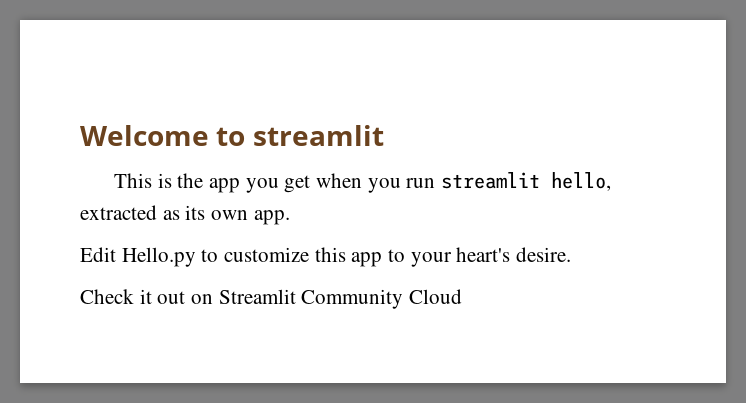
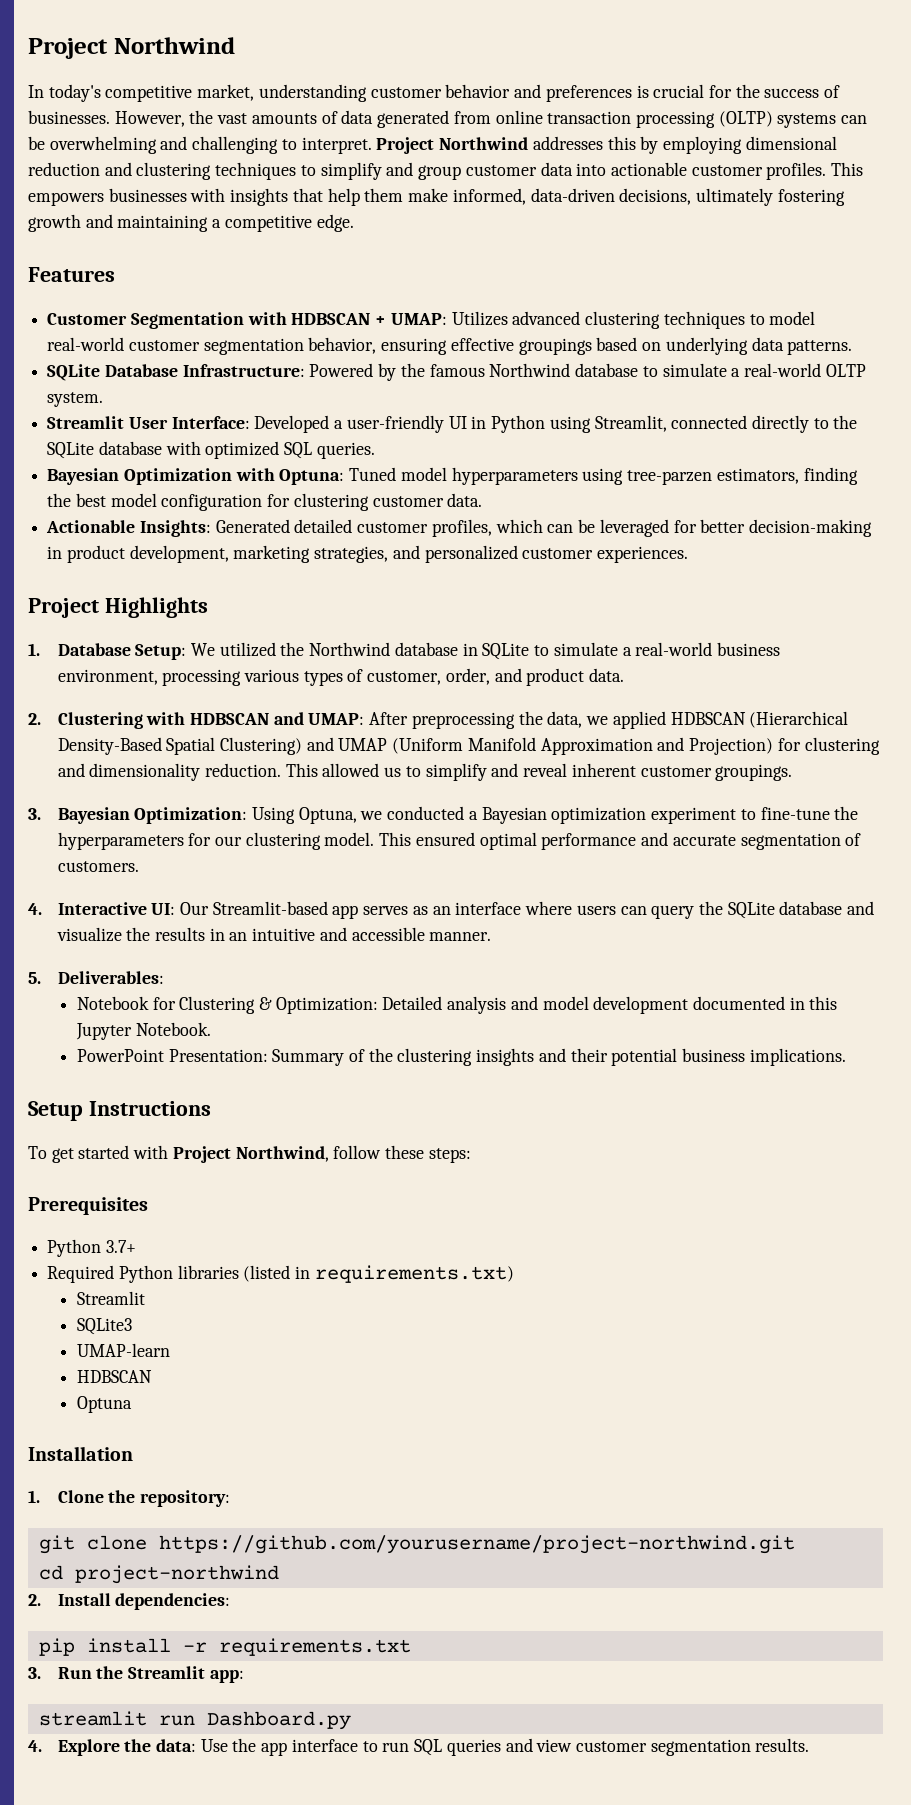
[80,125,384,146] [113,172,611,193] [80,205,290,225] [80,247,572,267] [80,289,463,309] Welcome to streamlit // This is the app you get when you run streamlit hello, extracted as its own app. // Edit Hello.py to customize this app to your heart's desire. // Check it out on Streamlit Community Cloud -> [28,37,235,59] [28,84,841,102] [28,110,868,128] [28,136,837,154] [28,162,864,180] [28,188,845,206] [28,214,354,232] [28,267,115,282] [47,311,816,329] [47,337,853,355] [47,363,866,381] [47,392,104,407] [47,415,858,433] [47,441,375,459] [47,467,858,485] [47,493,483,511] [46,519,872,537] [47,545,689,563] [28,597,208,618] [28,642,780,660] [57,668,625,686] [28,711,849,729] [57,737,880,755] [57,763,793,781] [28,806,859,824] [57,832,862,850] [57,861,139,872] [28,901,875,919] [56,927,492,942] [28,971,164,984] [76,996,838,1014] [75,1022,211,1040] [76,1048,846,1066] [28,1101,211,1121] [28,1145,471,1163] [28,1197,148,1215] [47,1239,136,1257] [47,1265,514,1283] [76,1291,145,1305] [76,1318,132,1335] [76,1343,170,1357] [76,1370,152,1383] [76,1396,132,1413] [28,1446,133,1461] [28,1490,230,1507] [38,1535,795,1554] [38,1565,279,1584] [28,1593,231,1610] [38,1638,411,1656] [28,1666,244,1683] [38,1711,351,1730] [28,1738,810,1756] Project Northwind // In today's competitive market, understanding customer behavior and preferences is crucial for the success of businesses. However, the vast amounts of data generated from online transaction processing (OLTP) systems can be overwhelming and challenging to interpret. Project Northwind addresses this by employing dimensional reduction and clustering techniques to simplify and group customer data into actionable customer profiles. This empowers businesses with insights that help them make informed, data-driven decisions, ultimately fostering growth and maintaining a competitive edge. // Features // Customer Segmentation with HDBSCAN + UMAP: Utilizes advanced clustering techniques to model real-world customer segmentation behavior, ensuring effective groupings based on underlying data patterns. // SQLite Database Infrastructure: Powered by the famous Northwind database to simulate a real-world OLTP system. // Streamlit User Interface: Developed a user-friendly UI in Python using Streamlit, connected directly to the SQLite database with optimized SQL queries. // Bayesian Optimization with Optuna: Tuned model hyperparameters using tree-parzen estimators, finding the best model configuration for clustering customer data. // Actionable Insights: Generated detailed customer profiles, which can be leveraged for better decision-making in product development, marketing strategies, and personalized customer experiences. // Project Highlights // 1. Database Setup: We utilized the Northwind database in SQLite to simulate a real-world business environment, processing various types of customer, order, and product data. // 2. Clustering with HDBSCAN and UMAP: After preprocessing the data, we applied HDBSCAN (Hierarchical Density-Based Spatial Clustering) and UMAP (Uniform Manifold Approximation and Projection) for clustering and dimensionality reduction. This allowed us to simplify and reveal inherent customer groupings. // 3. Bayesian Optimization: Using Optuna, we conducted a Bayesian optimization experiment to fine-tune the hyperparameters for our clustering model. This ensured optimal performance and accurate segmentation of customers. // 4. Interactive UI: Our Streamlit-based app serves as an interface where users can query the SQLite database and visualize the results in an intuitive and accessible manner. // 5. Deliverables: // Notebook for Clustering & Optimization: Detailed analysis and model development documented in this Jupyter Notebook. // PowerPoint Presentation: Summary of the clustering insights and their potential business implications. // Setup Instructions // To get started with Project Northwind, follow these steps: // Prerequisites // Python 3.7+ // Required Python libraries (listed in requirements.txt) // Streamlit // SQLite3 // UMAP-learn // HDBSCAN // Optuna // Installation // 1. Clone the repository: // git clone https://github.com/yourusername/project-northwind.git // cd project-northwind // 2. Install dependencies: // pip install -r requirements.txt // 3. Run the Streamlit app: // streamlit run Dashboard.py // 4. Explore the data: Use the app interface to run SQL queries and view customer segmentation results.

